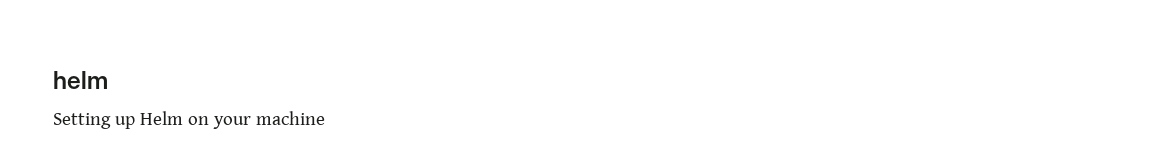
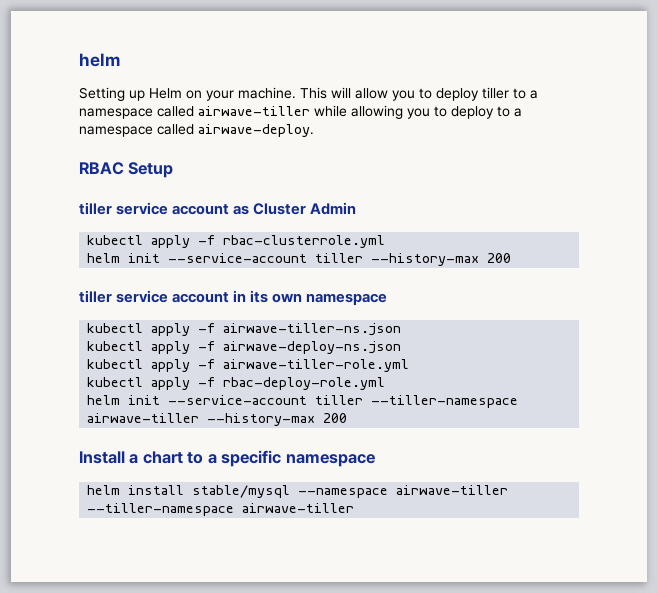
[255,111,325,125] machine -> [238,87,538,101] [79,105,522,119] [79,124,314,137] [79,162,174,178] [79,202,357,215] [87,235,386,248] [87,253,512,266] [79,290,388,305] [87,323,402,336] [87,341,402,354] [87,359,410,372] [87,377,386,390] [87,395,519,408] [87,413,348,426] [79,450,375,467] [87,485,509,498] [87,503,355,516] machine. This will allow you to deploy tiller to a namespace called airwave-tiller while allowing you to deploy to a namespace called airwave-deploy. // RBAC Setup // tiller service account as Cluster Admin // kubectl apply -f rbac-clusterrole.yml // helm init --service-account tiller --history-max 200 // tiller service account in its own namespace // kubectl apply -f airwave-tiller-ns.json // kubectl apply -f airwave-deploy-ns.json // kubectl apply -f airwave-tiller-role.yml // kubectl apply -f rbac-deploy-role.yml // helm init --service-account tiller --tiller-namespace airwave-tiller --history-max 200 // Install a chart to a specific namespace // helm install stable/mysql --namespace airwave-tiller --tiller-namespace airwave-tiller

